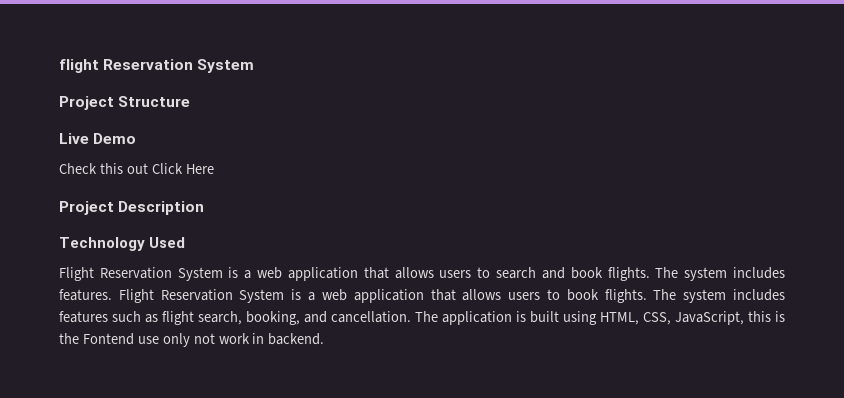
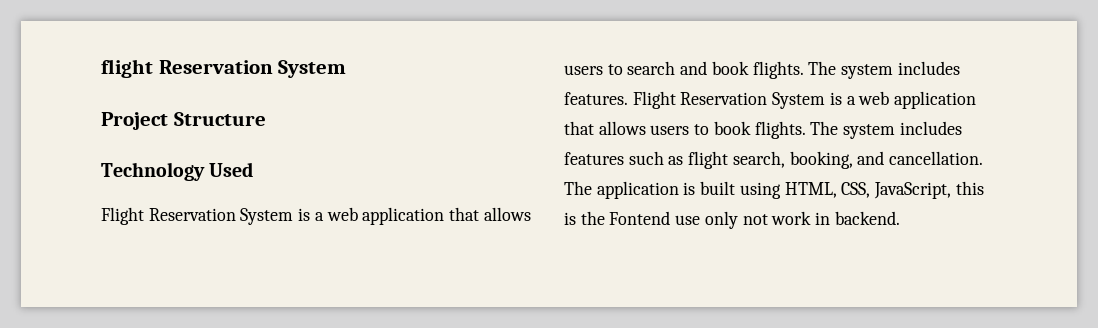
[59,133,137,144] [59,163,214,174] [59,201,205,215] // Live Demo // Check this out Click Here // Project Description -> (266, 119) none

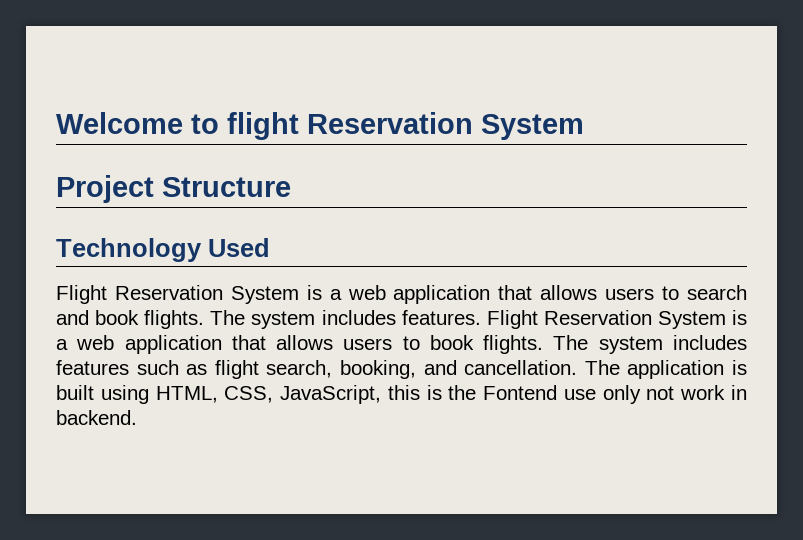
(101, 68) none -> [56,112,219,134] Welcome to

